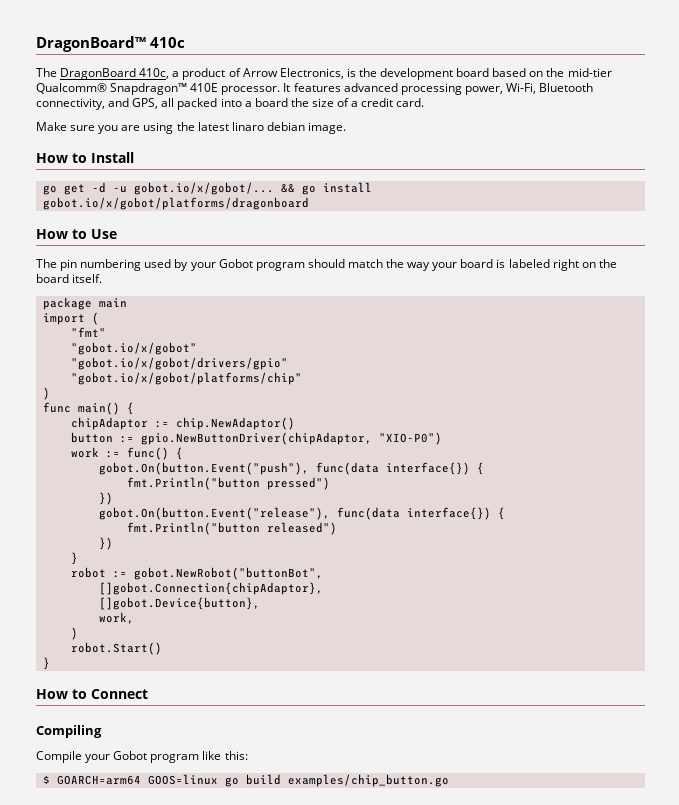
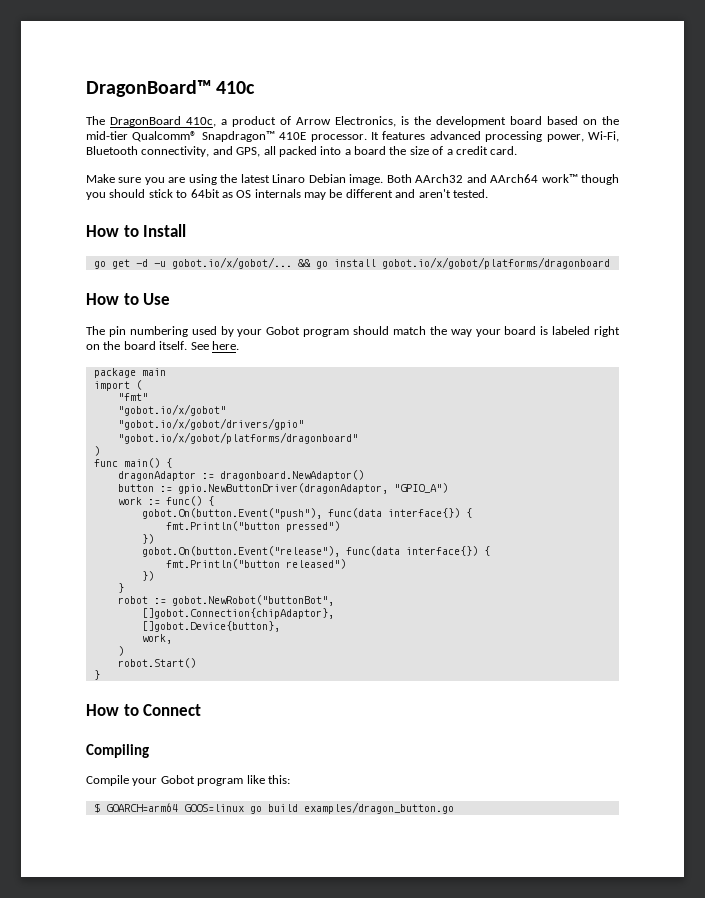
[231,122,305,131] linaro debian -> [272,174,346,183] Linaro Debian
(346, 128) none -> [386,174,619,185] [86,189,488,200] Both AArch32 and AArch64 work™ though you should stick to 64bit as OS internals may be different and aren't tested.
(103, 278) none -> [190,341,239,350] See here.
[70,372,302,385] "gobot.io/x/gobot/platforms/chip" -> [117,432,358,444] "gobot.io/x/gobot/platforms/dragonboard"
[70,417,295,430] chipAdaptor := chip.NewAdaptor() -> [117,470,364,481] dragonAdaptor := dragonboard.NewAdaptor()
[140,432,442,445] gpio.NewButtonDriver(chipAdaptor, "XIO-P0") -> [177,483,448,494] gpio.NewButtonDriver(dragonAdaptor, "GPIO_A")
[287,774,449,787] examples/chip_button.go -> [303,802,454,814] examples/dragon_button.go

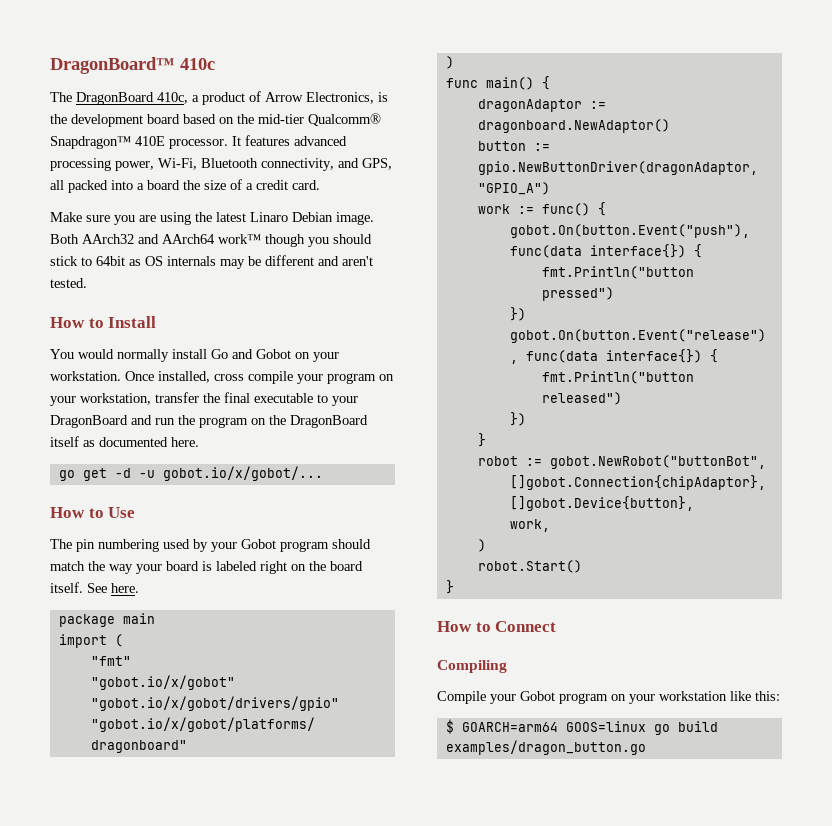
(187, 230) none -> [50,349,339,362] [50,371,394,384] [50,392,358,406] [50,415,368,428] [50,436,199,447] // You would normally install Go and Gobot on your workstation. Once installed, cross compile your program on your workstation, transfer the final executable to your DragonBoard and run the program on the DragonBoard itself as documented here.
[297,257,610,269] && go install gobot.io/x/gobot/platforms/dragonboard -> (323, 473) none
(244, 782) none -> [611,691,727,704] on your workstation

